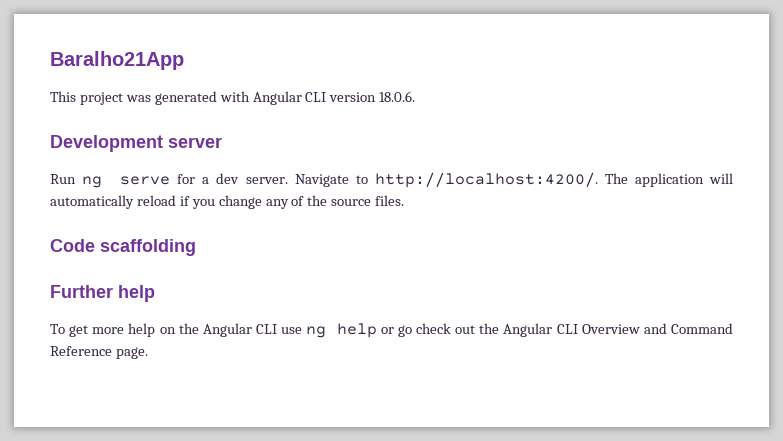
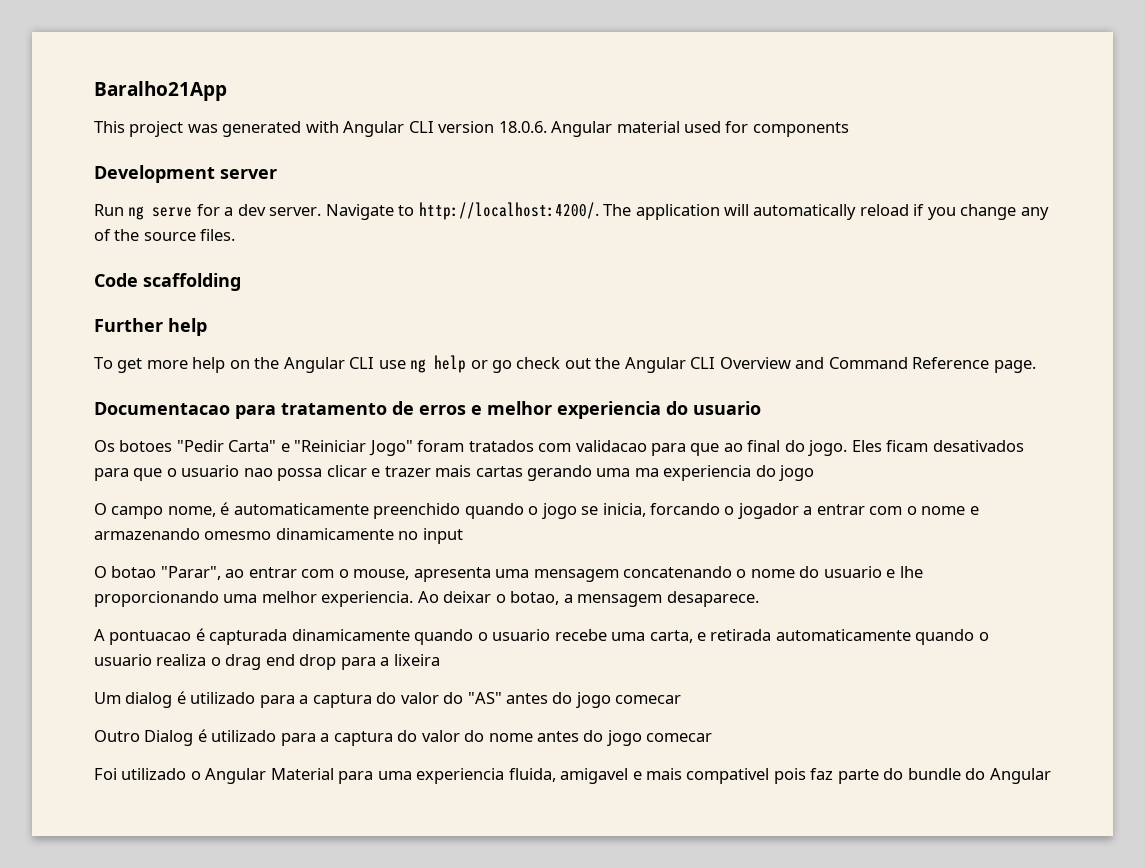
(416, 96) none -> [551,121,849,137] Angular material used for components
(148, 353) none -> [94,401,761,419] [94,440,1024,456] [94,465,815,481] [94,502,979,519] [94,528,463,544] [94,566,923,582] [94,591,759,607] [94,628,989,645] [94,654,440,670] [94,691,682,708] [94,729,713,746] [94,768,1051,784] // Documentacao para tratamento de erros e melhor experiencia do usuario // Os botoes "Pedir Carta" e "Reiniciar Jogo" foram tratados com validacao para que ao final do jogo. Eles ficam desativados para que o usuario nao possa clicar e trazer mais cartas gerando uma ma experiencia do jogo // O campo nome, é automaticamente preenchido quando o jogo se inicia, forcando o jogador a entrar com o nome e armazenando omesmo dinamicamente no input // O botao "Parar", ao entrar com o mouse, apresenta uma mensagem concatenando o nome do usuario e lhe proporcionando uma melhor experiencia. Ao deixar o botao, a mensagem desaparece. // A pontuacao é capturada dinamicamente quando o usuario recebe uma carta, e retirada automaticamente quando o usuario realiza o drag end drop para a lixeira // Um dialog é utilizado para a captura do valor do "AS" antes do jogo comecar // Outro Dialog é utilizado para a captura do valor do nome antes do jogo comecar // Foi utilizado o Angular Material para uma experiencia fluida, amigavel e mais compativel pois faz parte do bundle do Angular

